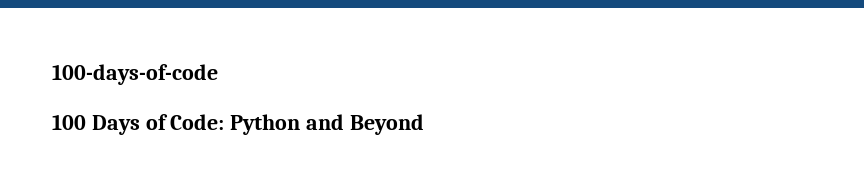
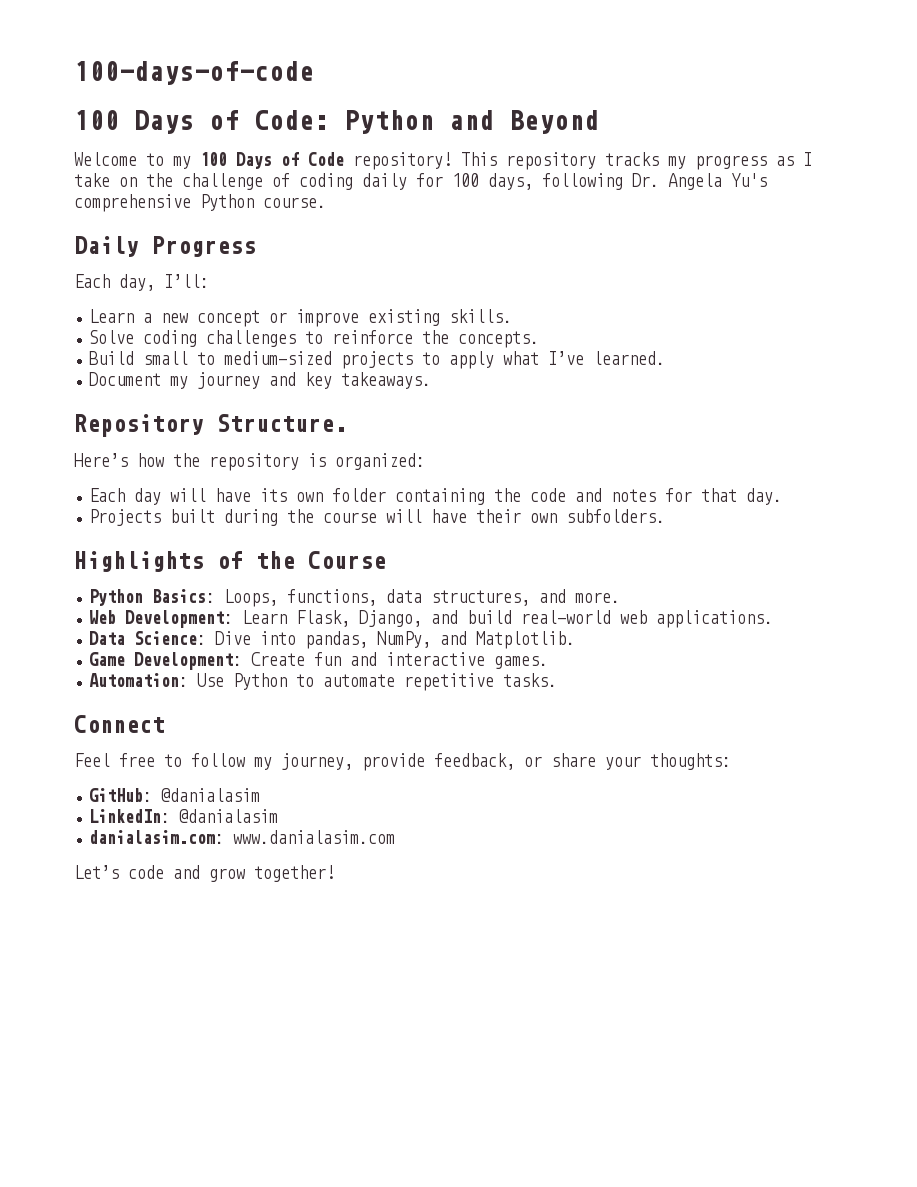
(424, 124) none -> [74,152,812,170] [74,173,767,190] [74,194,326,212] [74,236,256,257] [74,274,209,291] [89,309,513,327] [89,330,540,348] [89,351,666,369] [89,372,432,389] [74,414,347,437] [74,453,425,471] [89,488,783,505] [89,509,666,526] [74,551,386,572] [89,589,621,607] [89,610,774,628] [89,631,576,649] [89,652,549,670] [89,673,558,691] [74,715,165,733] [74,753,731,771] [89,788,261,802] [89,809,279,823] [89,830,396,844] [74,865,335,882] // Welcome to my 100 Days of Code repository! This repository tracks my progress as I take on the challenge of coding daily for 100 days, following Dr. Angela Yu's comprehensive Python course. // Daily Progress // Each day, I’ll: // Learn a new concept or improve existing skills. // Solve coding challenges to reinforce the concepts. // Build small to medium-sized projects to apply what I’ve learned. // Document my journey and key takeaways. // Repository Structure. // Here’s how the repository is organized: // Each day will have its own folder containing the code and notes for that day. // Projects built during the course will have their own subfolders. // Highlights of the Course // Python Basics: Loops, functions, data structures, and more. // Web Development: Learn Flask, Django, and build real-world web applications. // Data Science: Dive into pandas, NumPy, and Matplotlib. // Game Development: Create fun and interactive games. // Automation: Use Python to automate repetitive tasks. // Connect // Feel free to follow my journey, provide feedback, or share your thoughts: // GitHub: @danialasim // LinkedIn: @danialasim // danialasim.com: www.danialasim.com // Let’s code and grow together!

